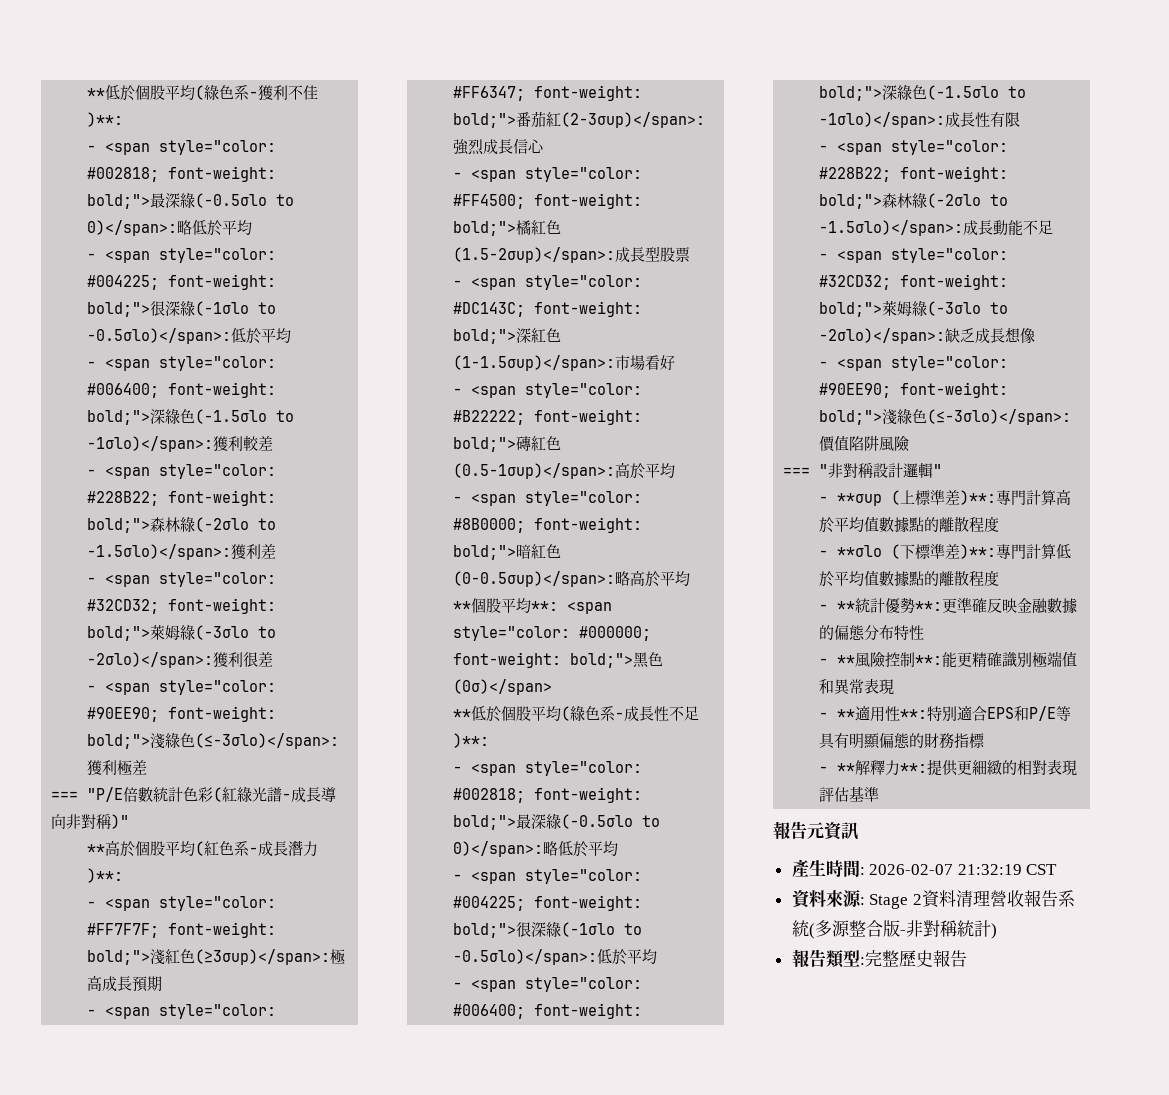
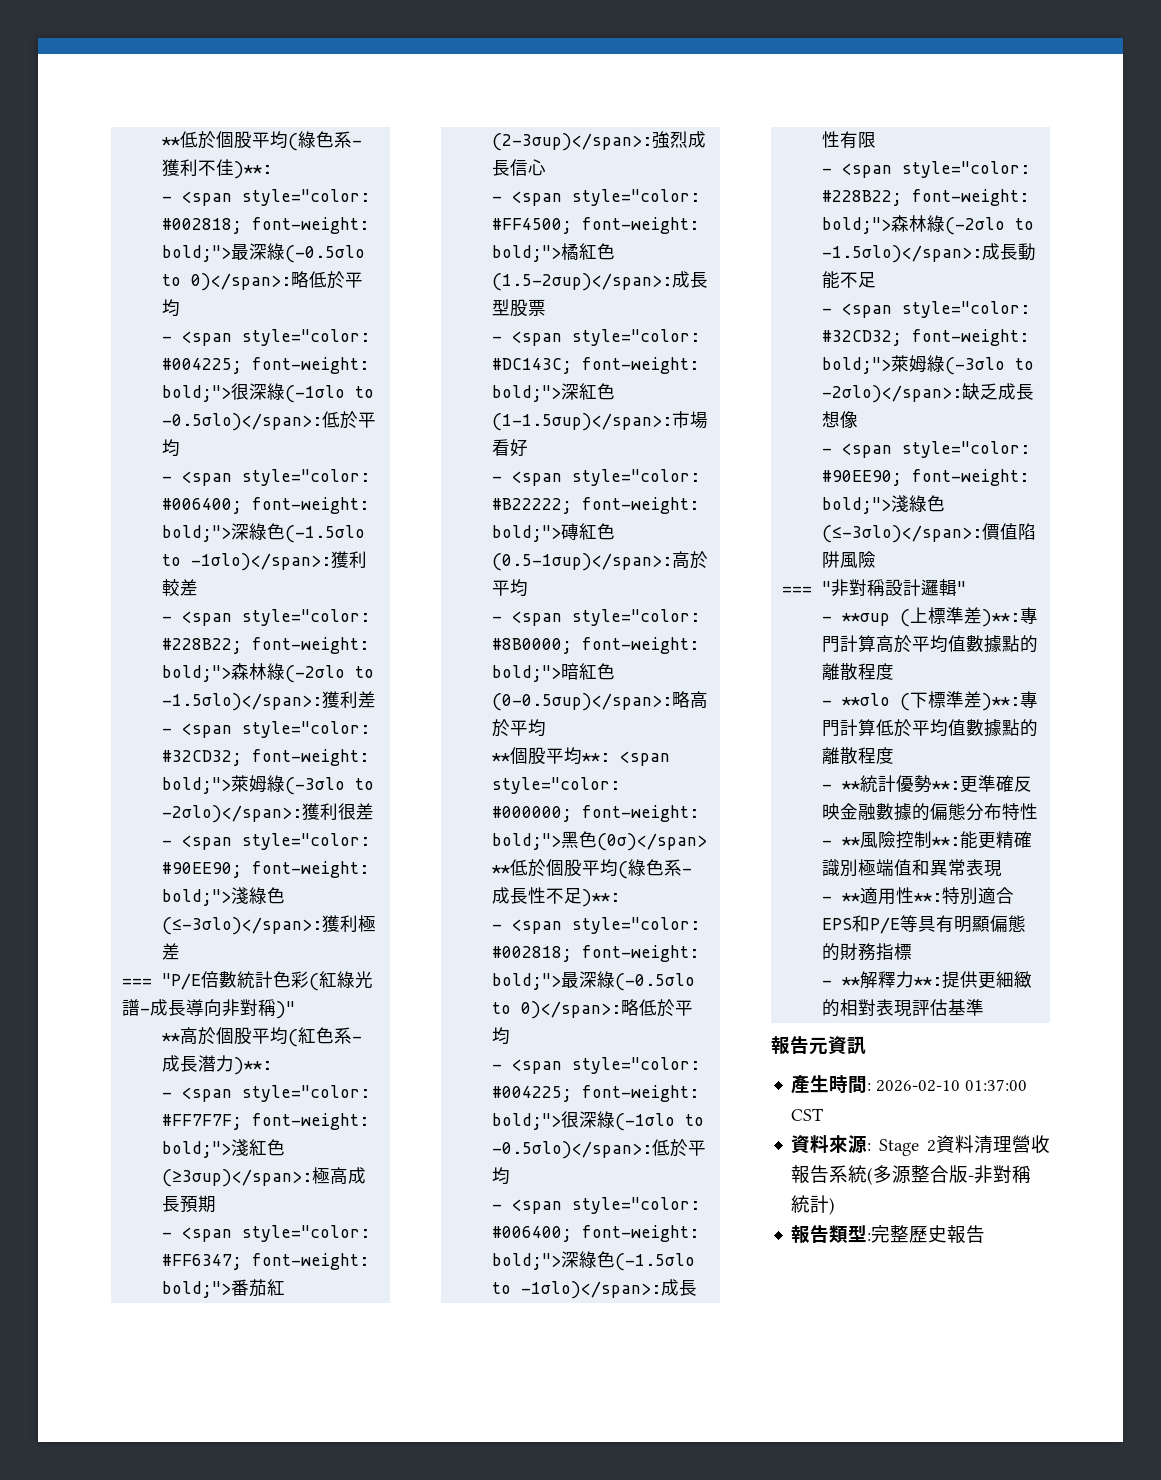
[869,864,1022,875] 2026-02-07 21:32:19 -> [876,1079,1028,1092] 2026-02-10 01:37:00

